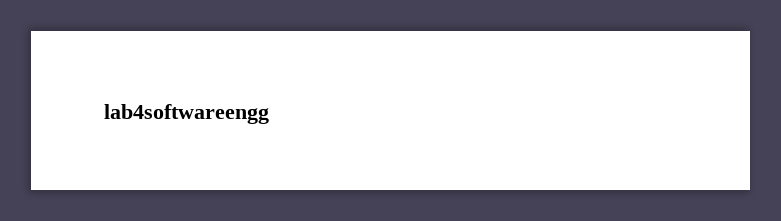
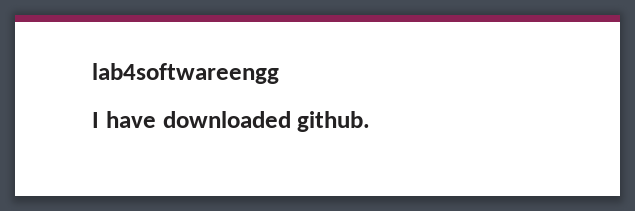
(269, 114) none -> [92,111,371,132] // I have downloaded github.

